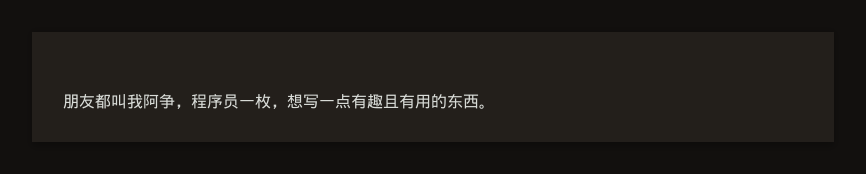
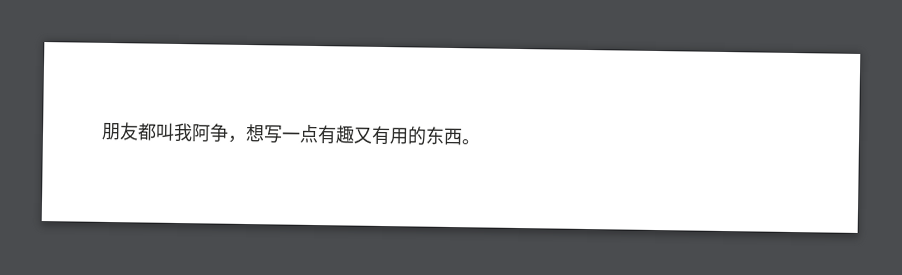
[191,94,287,109] 程序员一枚， -> (247, 139) none
[383,94,399,108] 且 -> [353,126,373,144] 又

